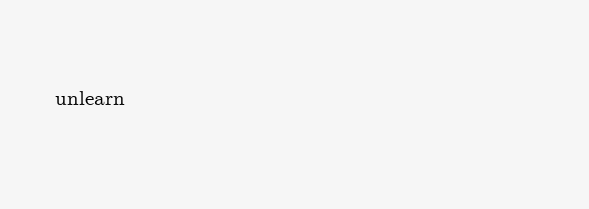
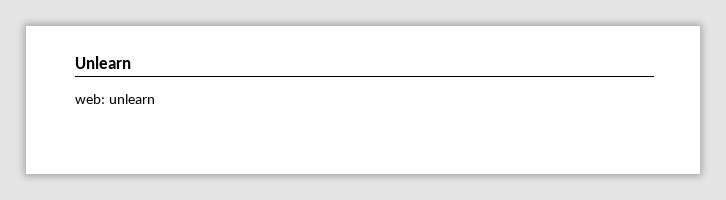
(55, 98) none -> [75,56,131,69] [75,94,105,104] Unlearn // web:

